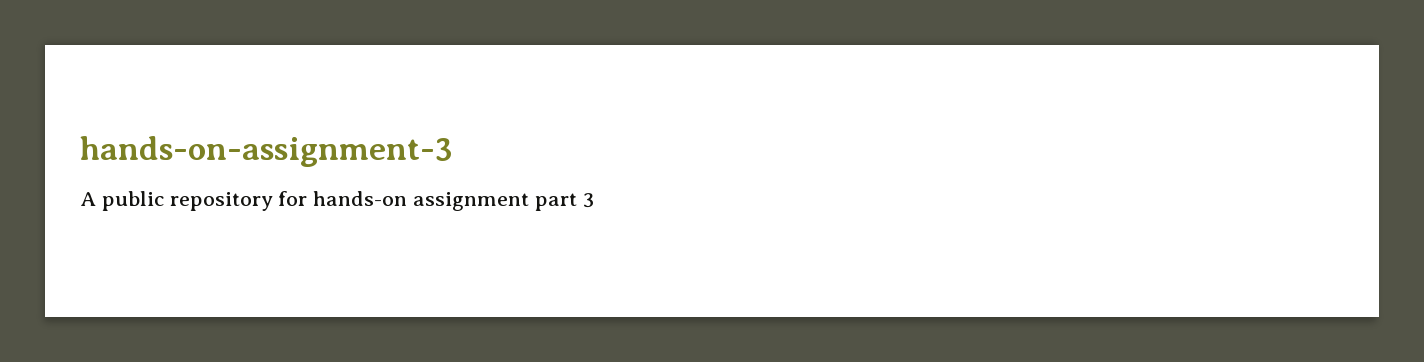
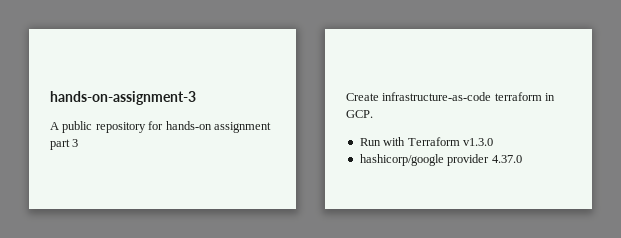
(594, 200) none -> [346,92,556,101] [346,110,373,118] [359,137,493,146] [359,154,522,166] // Create infrastructure-as-code terraform in GCP. // Run with Terraform v1.3.0 // hashicorp/google provider 4.37.0

